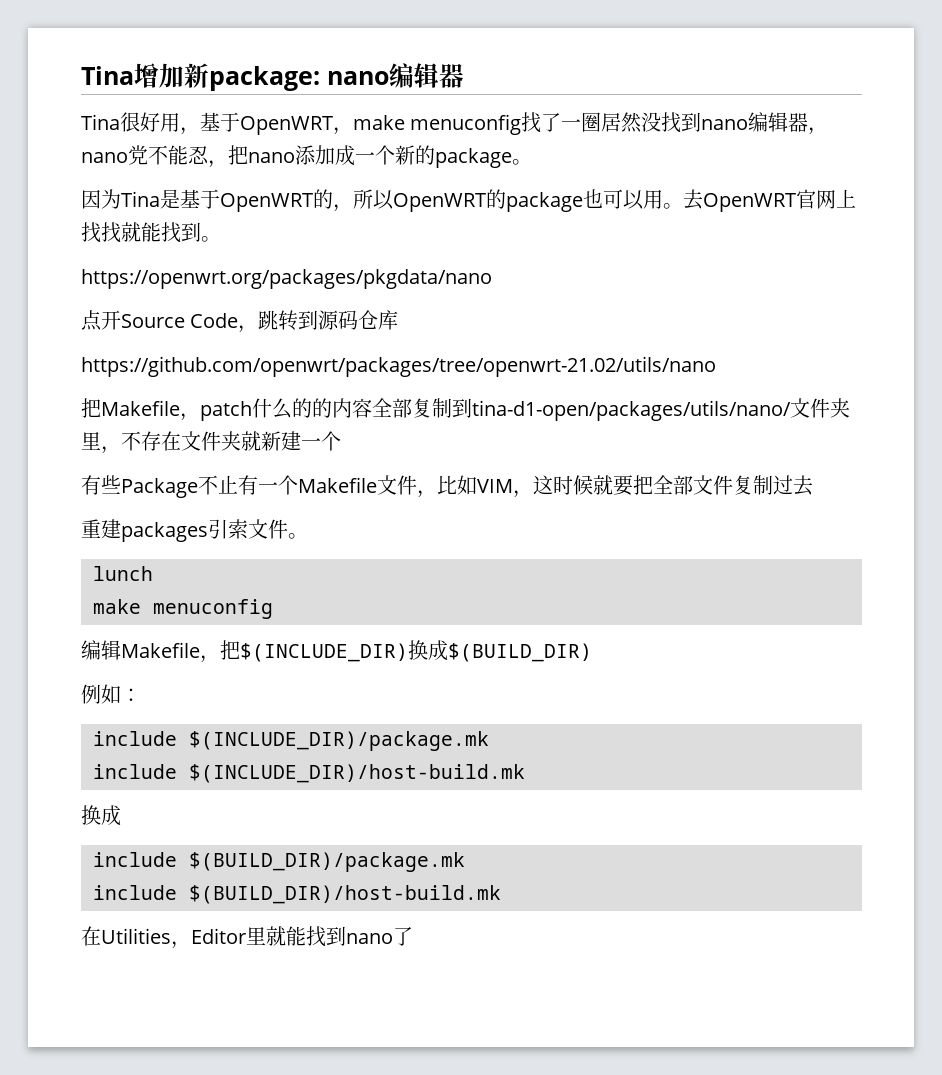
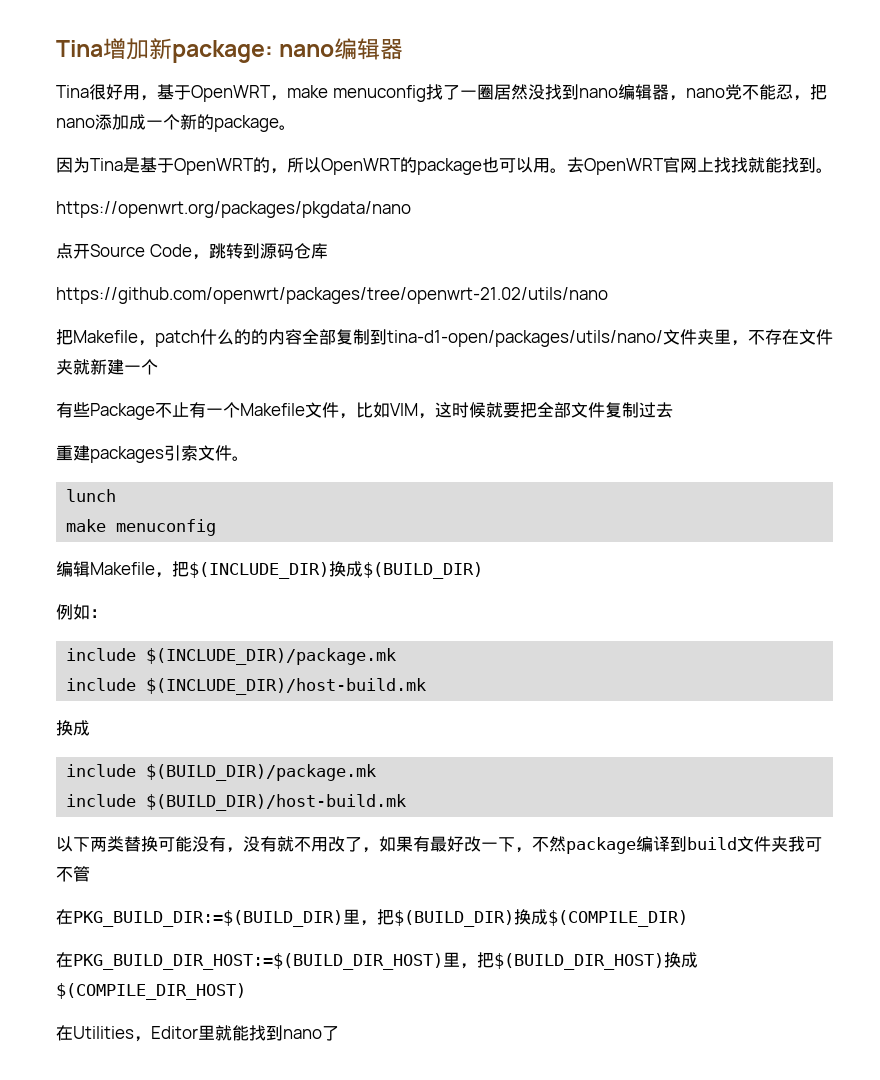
(501, 894) none -> [56,836,822,854] [56,866,90,882] [56,909,688,927] [56,952,698,970] [56,983,246,1000] // 以下两类替换可能没有，没有就不用改了，如果有最好改一下，不然package编译到build文件夹我可不管 // 在PKG_BUILD_DIR:=$(BUILD_DIR)里，把$(BUILD_DIR)换成$(COMPILE_DIR) // 在PKG_BUILD_DIR_HOST:=$(BUILD_DIR_HOST)里，把$(BUILD_DIR_HOST)换成$(COMPILE_DIR_HOST)

